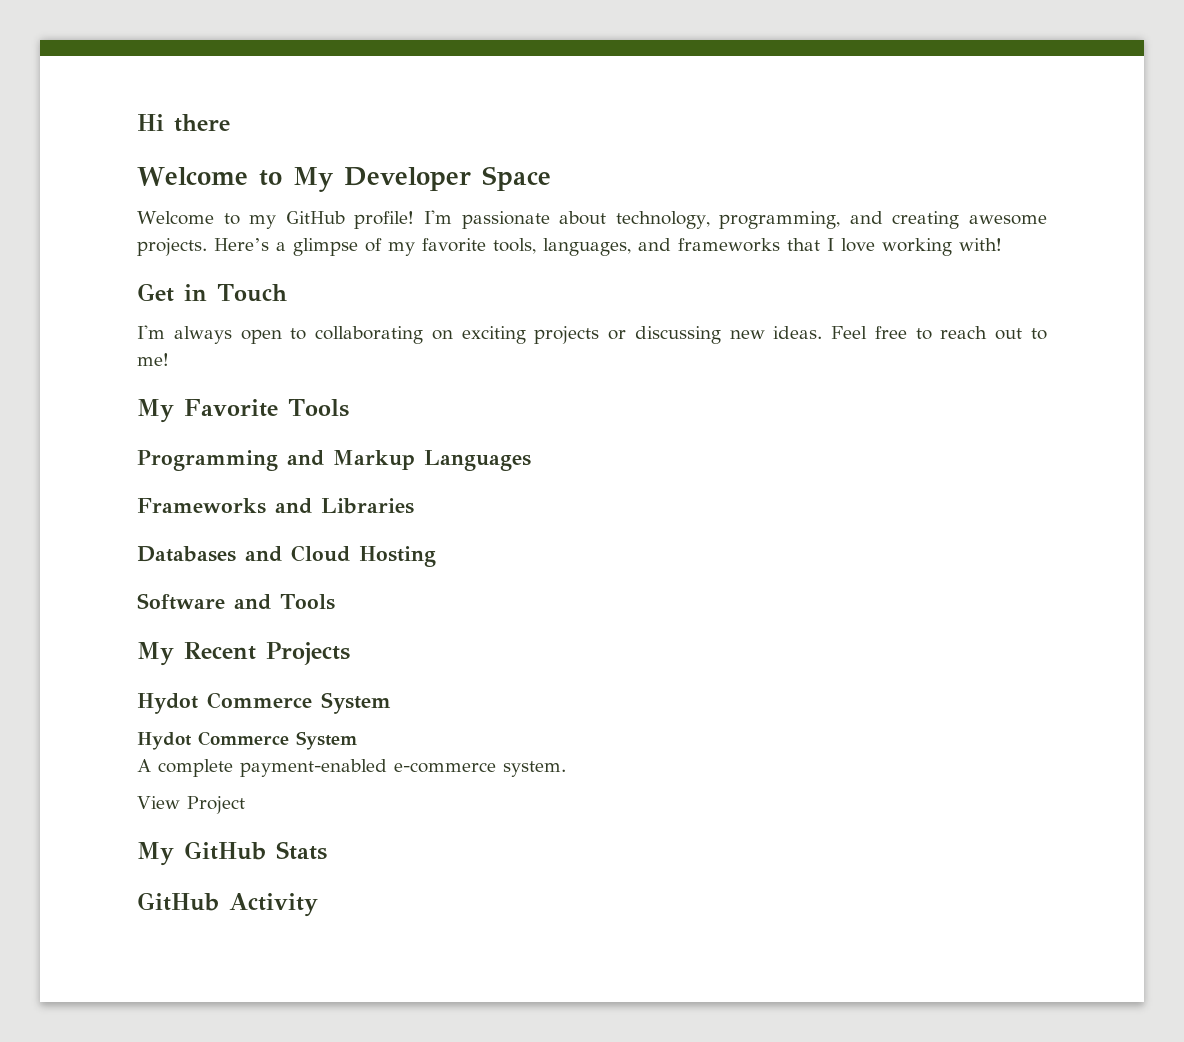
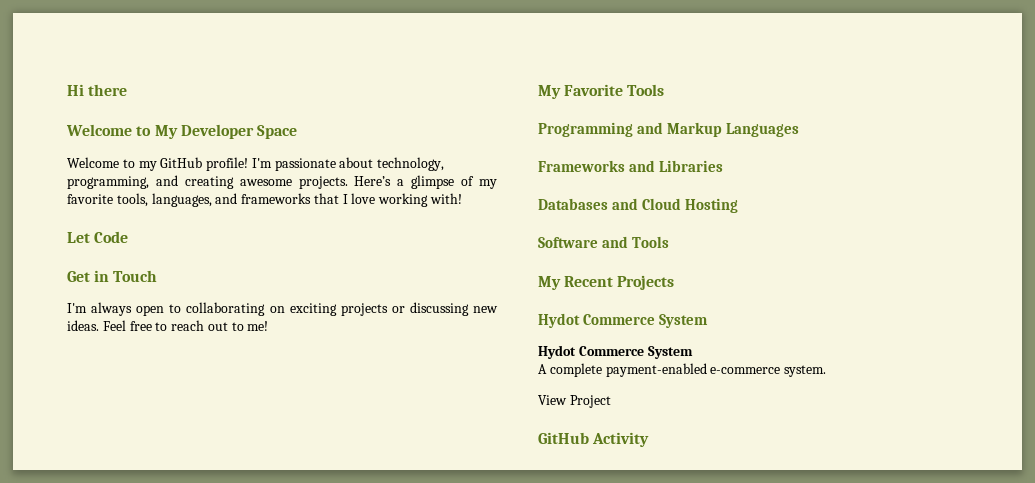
(1002, 244) none -> [67,231,129,243] // Let Code
[137,841,327,866] // My GitHub Stats -> (611, 401) none

